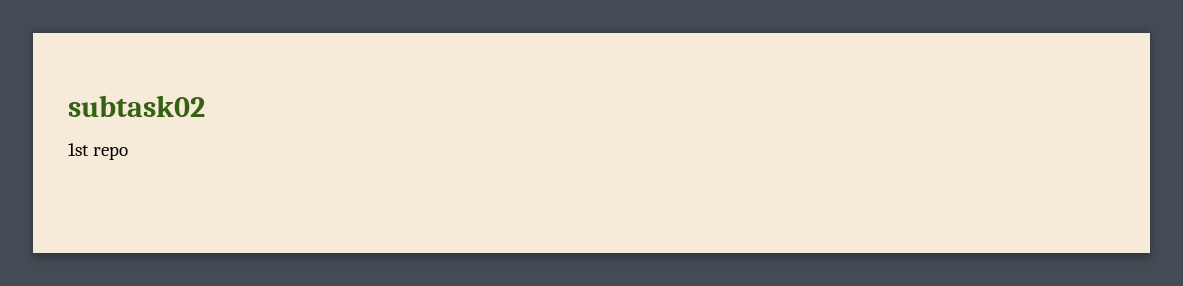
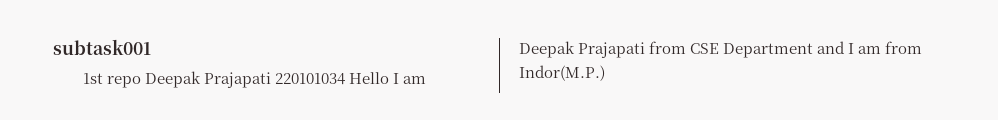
[68,95,205,117] subtask02 -> [53,39,151,55] subtask001
(129, 153) none -> [144,71,427,88] [519,41,923,58] [519,65,605,81] Deepak Prajapati 220101034 Hello I am Deepak Prajapati from CSE Department and I am from Indor(M.P.)

